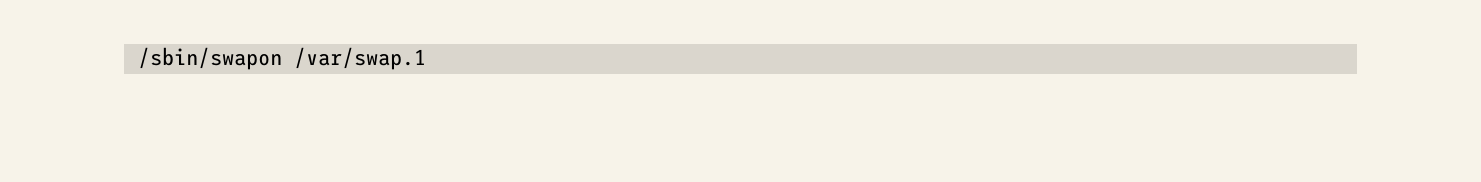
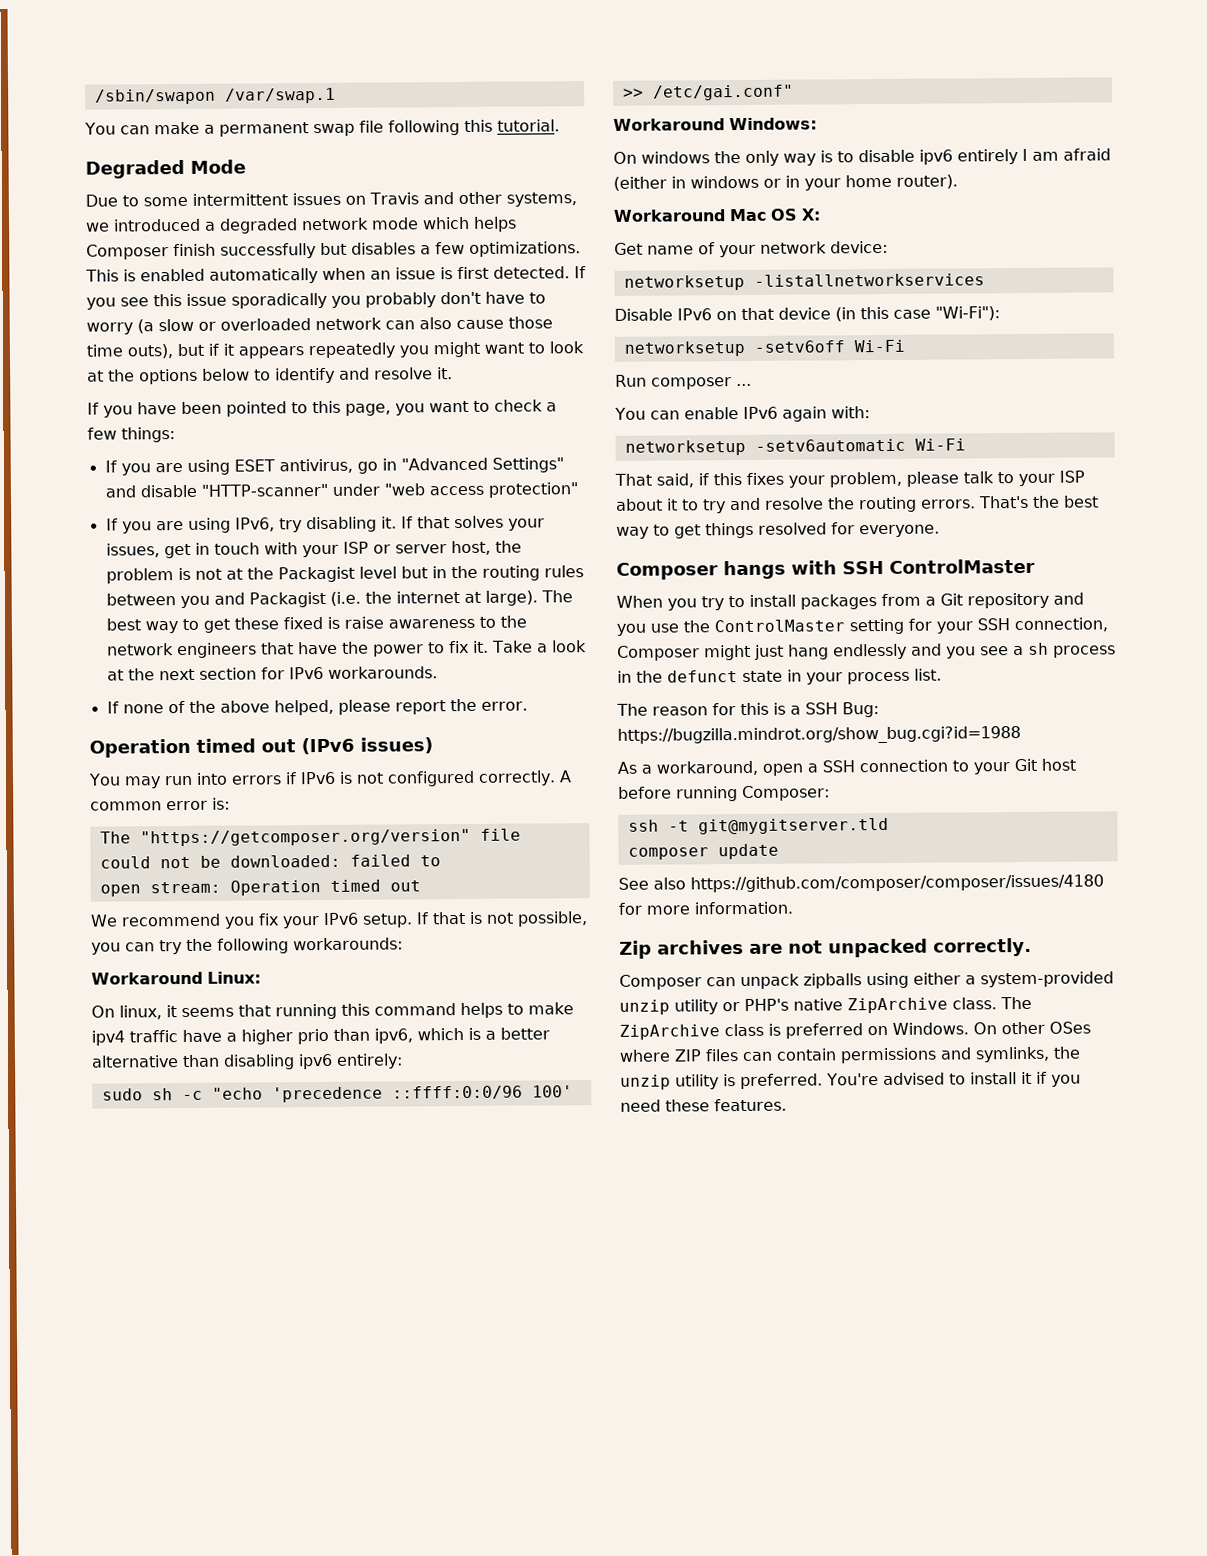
(426, 58) none -> [84,119,560,137] [85,159,246,179] [85,191,577,207] [86,216,517,234] [86,241,581,260] [85,266,586,284] [86,291,546,310] [86,316,553,335] [86,341,584,359] [87,367,453,385] [87,399,557,418] [87,427,175,443] [104,457,564,476] [104,482,578,498] [105,515,545,534] [105,540,522,559] [105,565,584,584] [105,590,573,609] [105,615,527,634] [106,640,587,659] [106,666,438,681] [106,698,528,716] [89,737,433,758] [88,770,572,789] [90,797,230,811] [99,828,521,847] [99,854,441,869] [99,879,421,897] [90,911,588,929] [91,937,403,955] [91,971,261,985] [91,1002,574,1020] [91,1027,550,1046] [91,1053,403,1070] [101,1085,573,1103] [622,84,794,101] [613,117,817,131] [613,148,1111,166] [613,174,958,191] [613,208,821,222] [614,240,888,258] [623,273,985,291] [614,306,1000,322] [623,339,905,357] [615,374,752,390] [614,406,870,422] [624,438,966,456] [614,470,1085,488] [616,495,1099,514] [616,522,940,539] [616,558,1035,580] [616,592,1084,611] [616,617,1108,636] [617,642,1116,661] [617,668,942,685] [616,702,879,718] [617,726,1021,745] [617,758,1076,776] [618,785,830,802] [627,817,889,835] [627,843,779,860] [618,874,1104,893] [618,901,793,915] [619,937,1032,959] [619,971,1114,990] [619,996,1032,1015] [619,1021,1091,1040] [619,1046,1081,1064] [620,1071,1081,1090] [620,1098,787,1112] // You can make a permanent swap file following this tutorial. // Degraded Mode // Due to some intermittent issues on Travis and other systems, we introduced a degraded network mode which helps Composer finish successfully but disables a few optimizations. This is enabled automatically when an issue is first detected. If you see this issue sporadically you probably don't have to worry (a slow or overloaded network can also cause those time outs), but if it appears repeatedly you might want to look at the options below to identify and resolve it. // If you have been pointed to this page, you want to check a few things: // If you are using ESET antivirus, go in "Advanced Settings" and disable "HTTP-scanner" under "web access protection" // If you are using IPv6, try disabling it. If that solves your issues, get in touch with your ISP or server host, the problem is not at the Packagist level but in the routing rules between you and Packagist (i.e. the internet at large). The best way to get these fixed is raise awareness to the network engineers that have the power to fix it. Take a look at the next section for IPv6 workarounds. // If none of the above helped, please report the error. // Operation timed out (IPv6 issues) // You may run into errors if IPv6 is not configured correctly. A common error is: // The "https://getcomposer.org/version" file could not be downloaded: failed to // open stream: Operation timed out // We recommend you fix your IPv6 setup. If that is not possible, you can try the following workarounds: // Workaround Linux: // On linux, it seems that running this command helps to make ipv4 traffic have a higher prio than ipv6, which is a better alternative than disabling ipv6 entirely: // sudo sh -c "echo 'precedence ::ffff:0:0/96 100' >> /etc/gai.conf" // Workaround Windows: // On windows the only way is to disable ipv6 entirely I am afraid (either in windows or in your home router). // Workaround Mac OS X: // Get name of your network device: // networksetup -listallnetworkservices // Disable IPv6 on that device (in this case "Wi-Fi"): // networksetup -setv6off Wi-Fi // Run composer ... // You can enable IPv6 again with: // networksetup -setv6automatic Wi-Fi // That said, if this fixes your problem, please talk to your ISP about it to try and resolve the routing errors. That's the best way to get things resolved for everyone. // Composer hangs with SSH ControlMaster // When you try to install packages from a Git repository and you use the ControlMaster setting for your SSH connection, Composer might just hang endlessly and you see a sh process in the defunct state in your process list. // The reason for this is a SSH Bug: https://bugzilla.mindrot.org/show_bug.cgi?id=1988 // As a workaround, open a SSH connection to your Git host before running Composer: // ssh -t git@mygitserver.tld // composer update // See also https://github.com/composer/composer/issues/4180 for more information. // Zip archives are not unpacked correctly. // Composer can unpack zipballs using either a system-provided unzip utility or PHP's native ZipArchive class. The ZipArchive class is preferred on Windows. On other OSes where ZIP files can contain permissions and symlinks, the unzip utility is preferred. You're advised to install it if you need these features.

